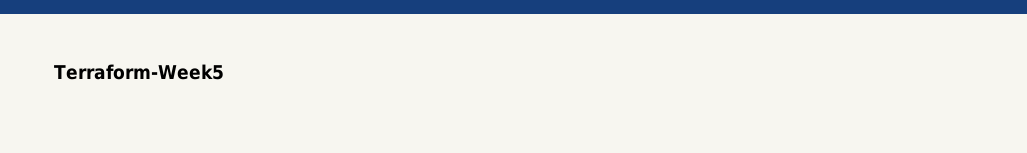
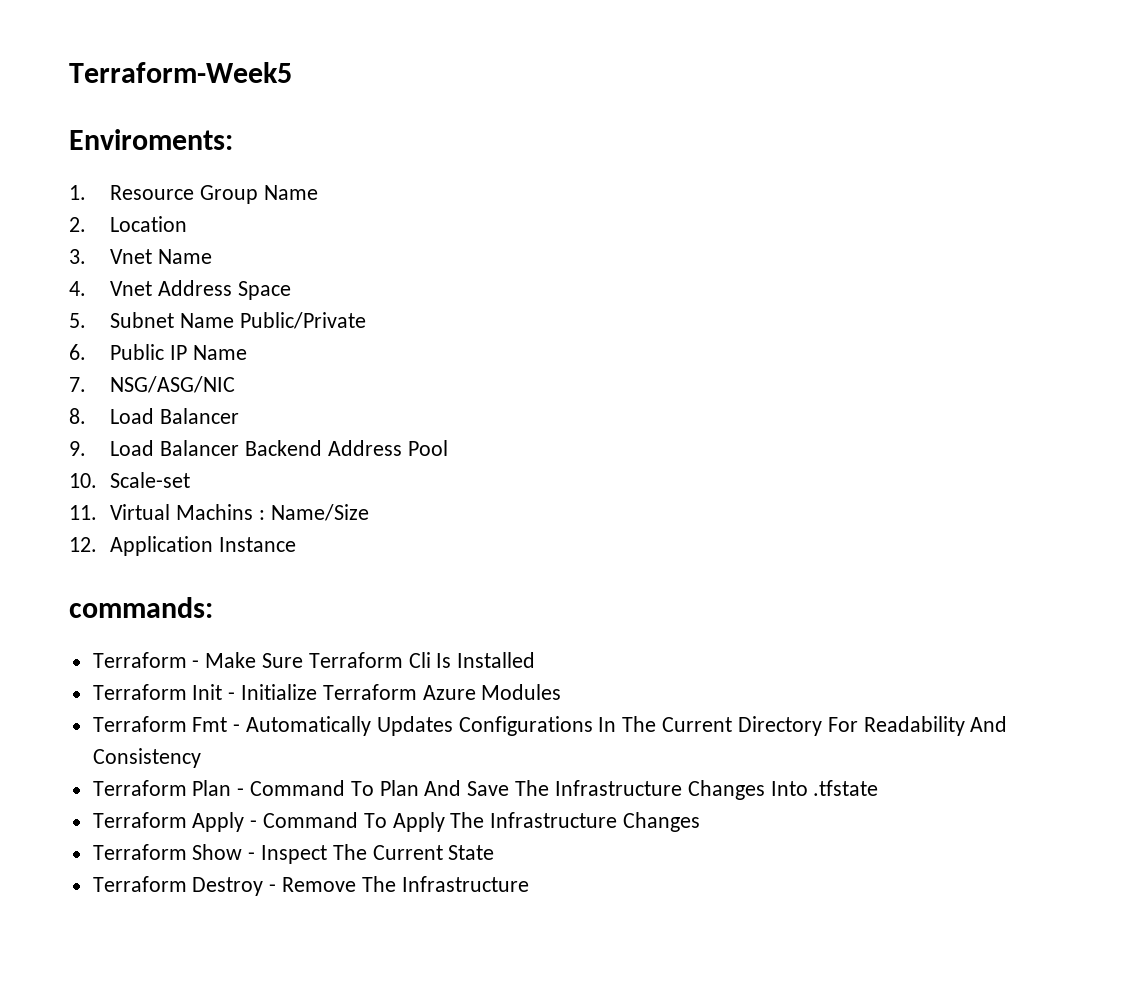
(224, 72) none -> [69,129,233,150] [69,185,318,204] [69,216,188,232] [69,249,213,264] [69,280,291,300] [69,312,366,329] [69,344,247,360] [69,376,236,393] [69,408,240,424] [69,440,448,456] [69,472,191,488] [69,504,369,521] [69,536,297,556] [69,597,213,618] [92,652,536,668] [92,684,562,700] [92,716,1008,736] [92,748,201,768] [92,780,879,800] [92,812,701,832] [92,844,495,864] [92,876,529,896] // Enviroments: // 1. Resource Group Name // 2. Location // 3. Vnet Name // 4. Vnet Address Space // 5. Subnet Name Public/Private // 6. Public IP Name // 7. NSG/ASG/NIC // 8. Load Balancer // 9. Load Balancer Backend Address Pool // 10. Scale-set // 11. Virtual Machins : Name/Size // 12. Application Instance // commands: // Terraform - Make Sure Terraform Cli Is Installed // Terraform Init - Initialize Terraform Azure Modules // Terraform Fmt - Automatically Updates Configurations In The Current Directory For Readability And Consistency // Terraform Plan - Command To Plan And Save The Infrastructure Changes Into .tfstate // Terraform Apply - Command To Apply The Infrastructure Changes // Terraform Show - Inspect The Current State // Terraform Destroy - Remove The Infrastructure

